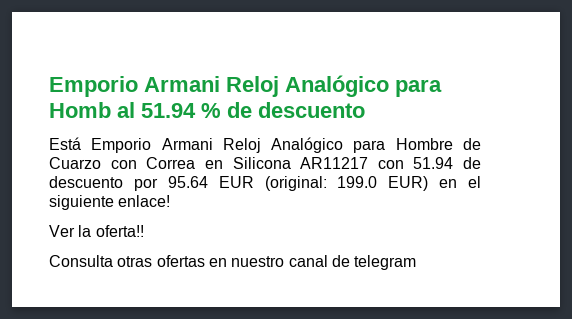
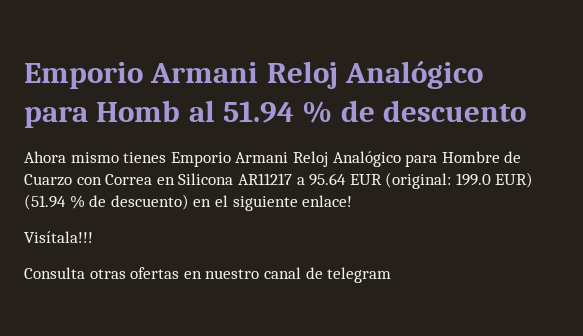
[49,137,81,150] Está -> [24,151,167,163] Ahora mismo tienes
[377,157,481,169] [49,176,158,191] con 51.94 de descuento por -> [296,177,305,185] a
(429, 183) none -> [24,194,189,210] (51.94 % de descuento)
[49,225,144,237] Ver la oferta!! -> [24,231,93,243] Visítala!!!

